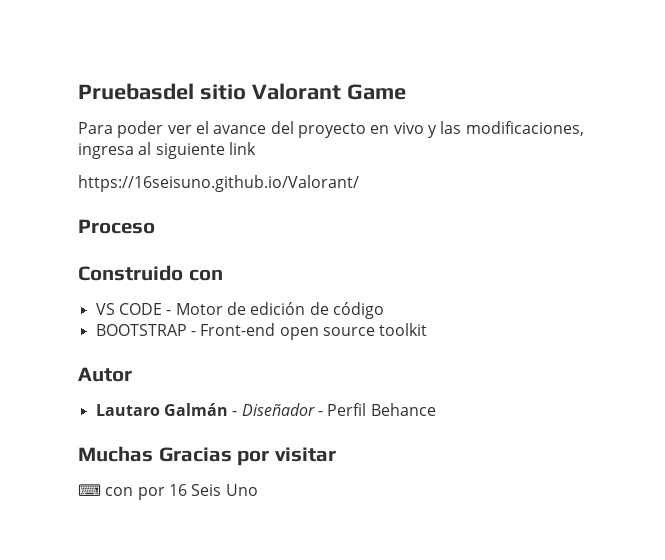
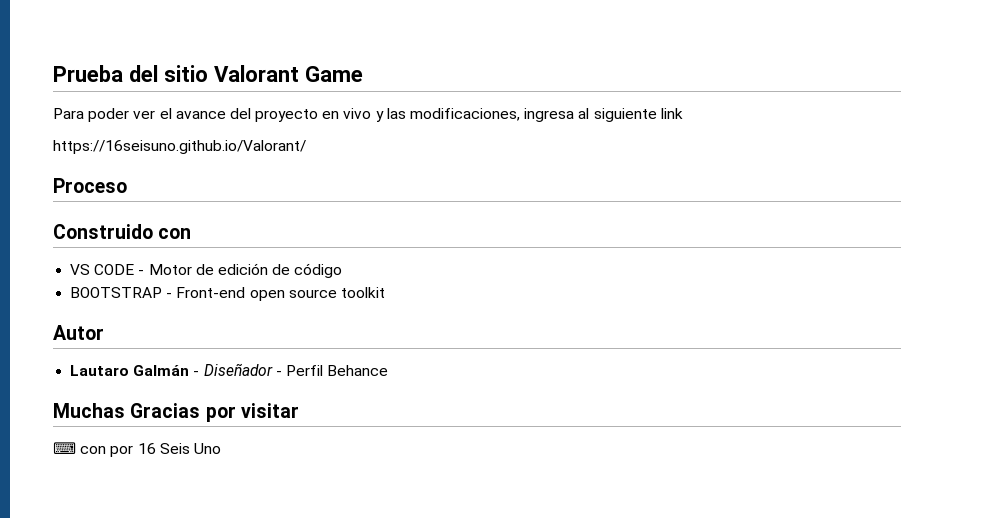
[78,83,194,100] Pruebasdel -> [53,65,158,82] Prueba del

